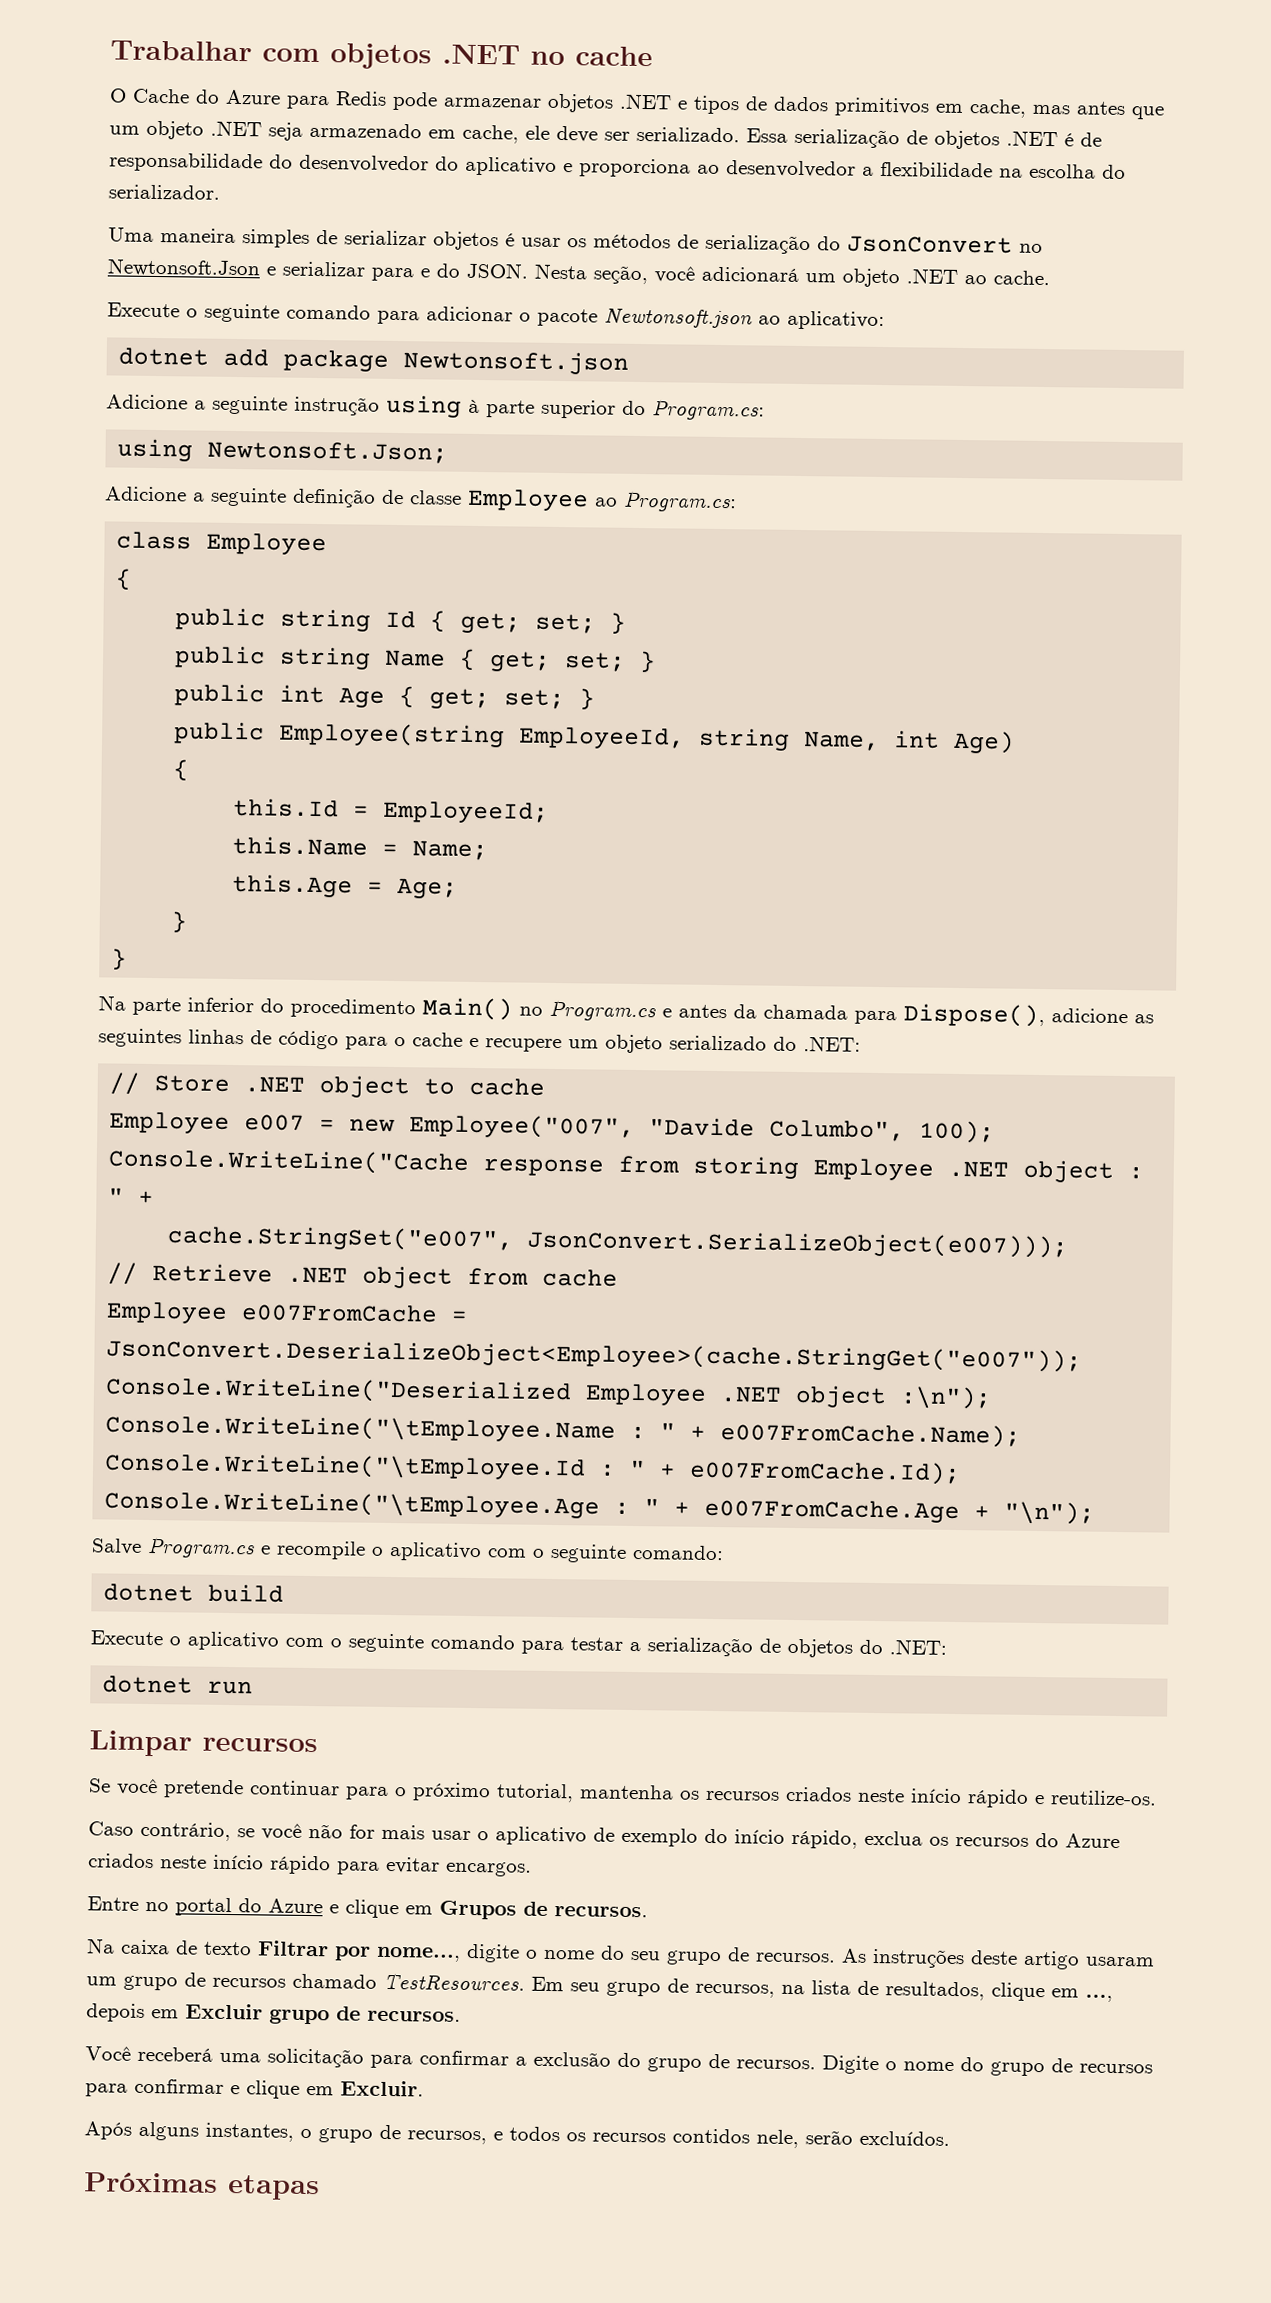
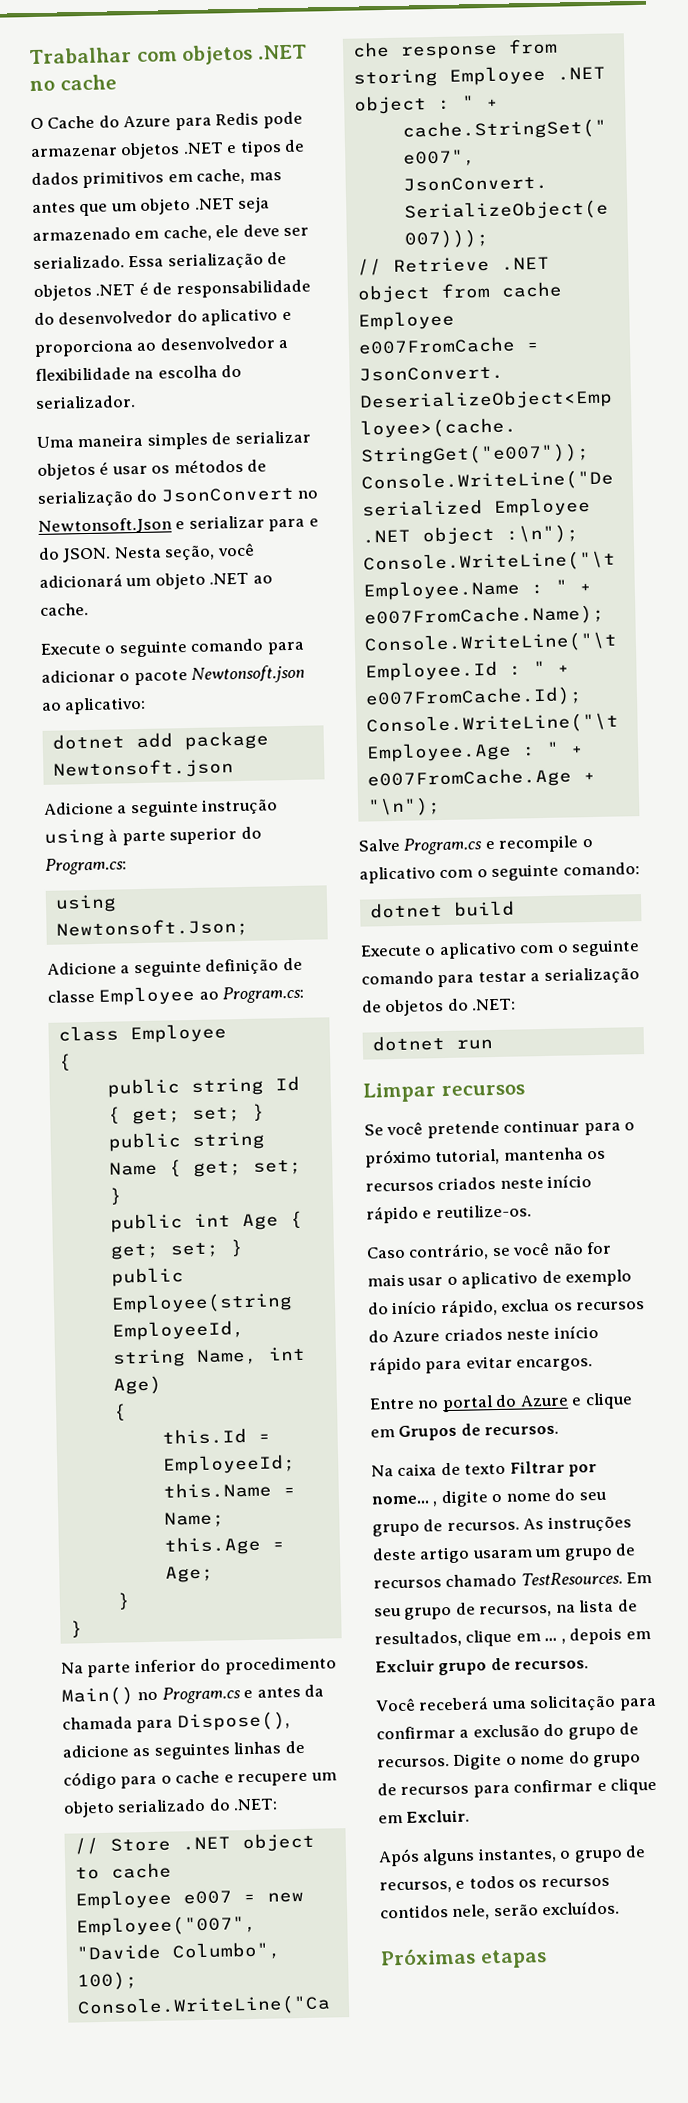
[376,1946,461,1962] nome..., -> [371,1495,439,1507] nome... ,
[1085,1994,1113,2002] ..., -> [544,1637,566,1644] ... ,

